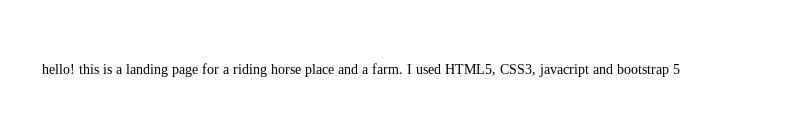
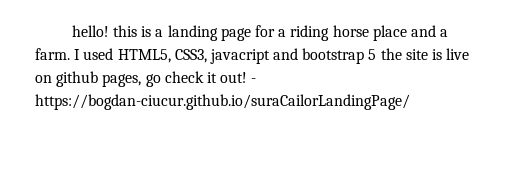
(680, 69) none -> [380,48,470,60] [35,71,257,87] [35,94,410,110] the site is live on github pages, go check it out! - https://bogdan-ciucur.github.io/suraCailorLandingPage/

